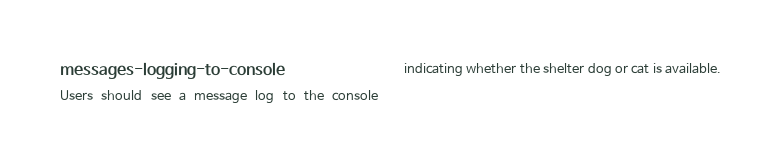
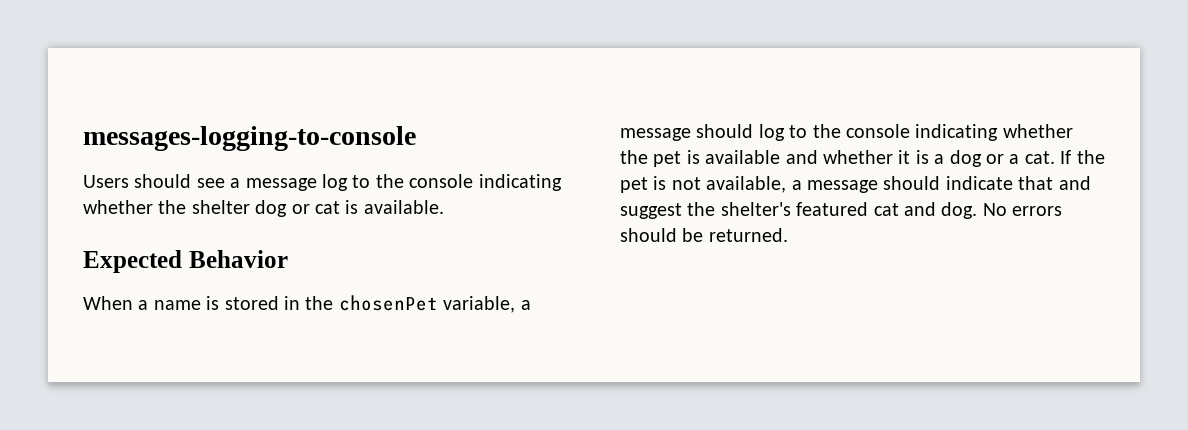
(721, 68) none -> [83,250,288,273] [83,295,531,313] [620,124,1073,141] [620,150,1105,167] [620,176,1091,193] [620,202,1063,219] [620,228,788,242] // Expected Behavior // When a name is stored in the chosenPet variable, a message should log to the console indicating whether the pet is available and whether it is a dog or a cat. If the pet is not available, a message should indicate that and suggest the shelter's featured cat and dog. No errors should be returned.

